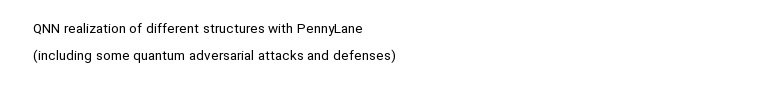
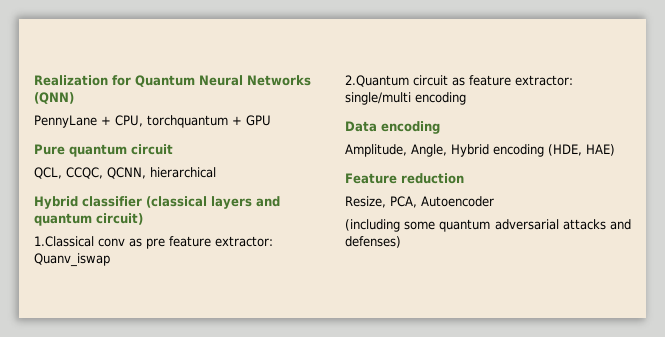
[33,23,363,36] QNN realization of different structures with PennyLane -> [34,75,311,87] [34,92,74,104] [34,115,271,128] [34,144,173,157] [34,167,216,179] [34,196,280,209] [34,213,143,226] [34,236,273,249] [34,253,110,267] [345,75,573,87] [345,92,466,105] [345,121,440,134] [345,144,615,157] [345,173,464,184] [345,196,494,208] Realization for Quantum Neural Networks (QNN) // PennyLane + CPU, torchquantum + GPU // Pure quantum circuit // QCL, CCQC, QCNN, hierarchical // Hybrid classifier (classical layers and quantum circuit) // 1.Classical conv as pre feature extractor: Quanv_iswap // 2.Quantum circuit as feature extractor: single/multi encoding // Data encoding // Amplitude, Angle, Hybrid encoding (HDE, HAE) // Feature reduction // Resize, PCA, Autoencoder

